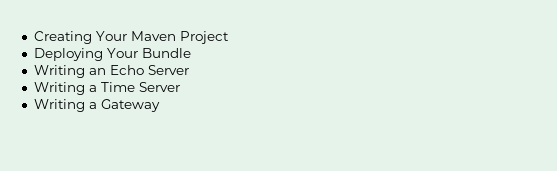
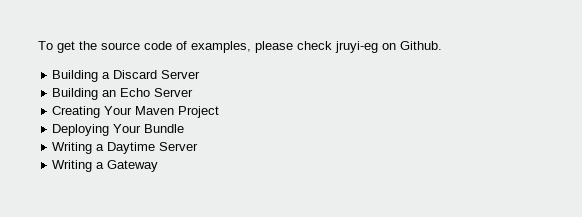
(33, 37) none -> [38,41,442,53] [52,70,201,82] [52,88,194,100] To get the source code of examples, please check jruyi-eg on Github. // Building a Discard Server // Building an Echo Server //
[33,65,189,78] [33,82,135,95] // Writing an Echo Server // Writing a Time -> [52,142,156,154] // Writing a Daytime

